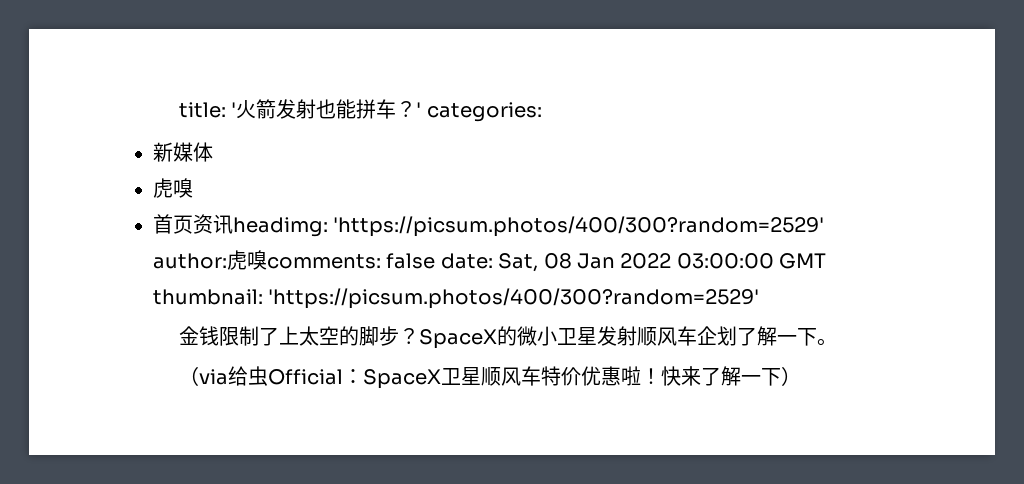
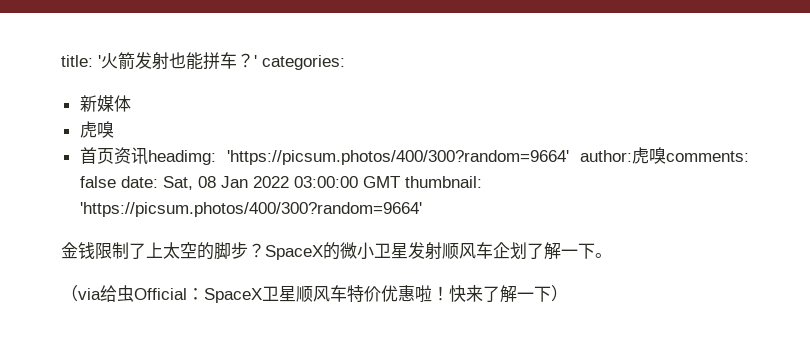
[333,216,825,237] 'https://picsum.photos/400/300?random=2529' -> [226,150,569,165] 'https://picsum.photos/400/300?random=9664'
[268,288,760,309] 'https://picsum.photos/400/300?random=2529' -> [79,202,422,217] 'https://picsum.photos/400/300?random=9664'

